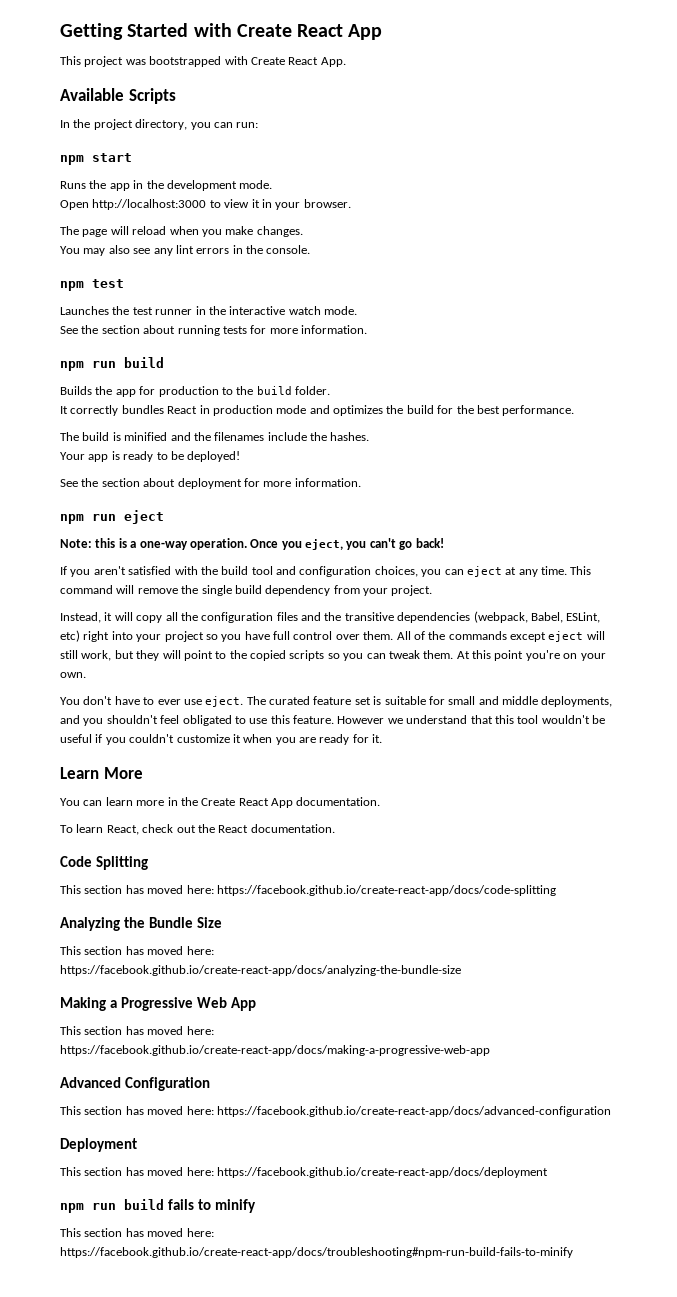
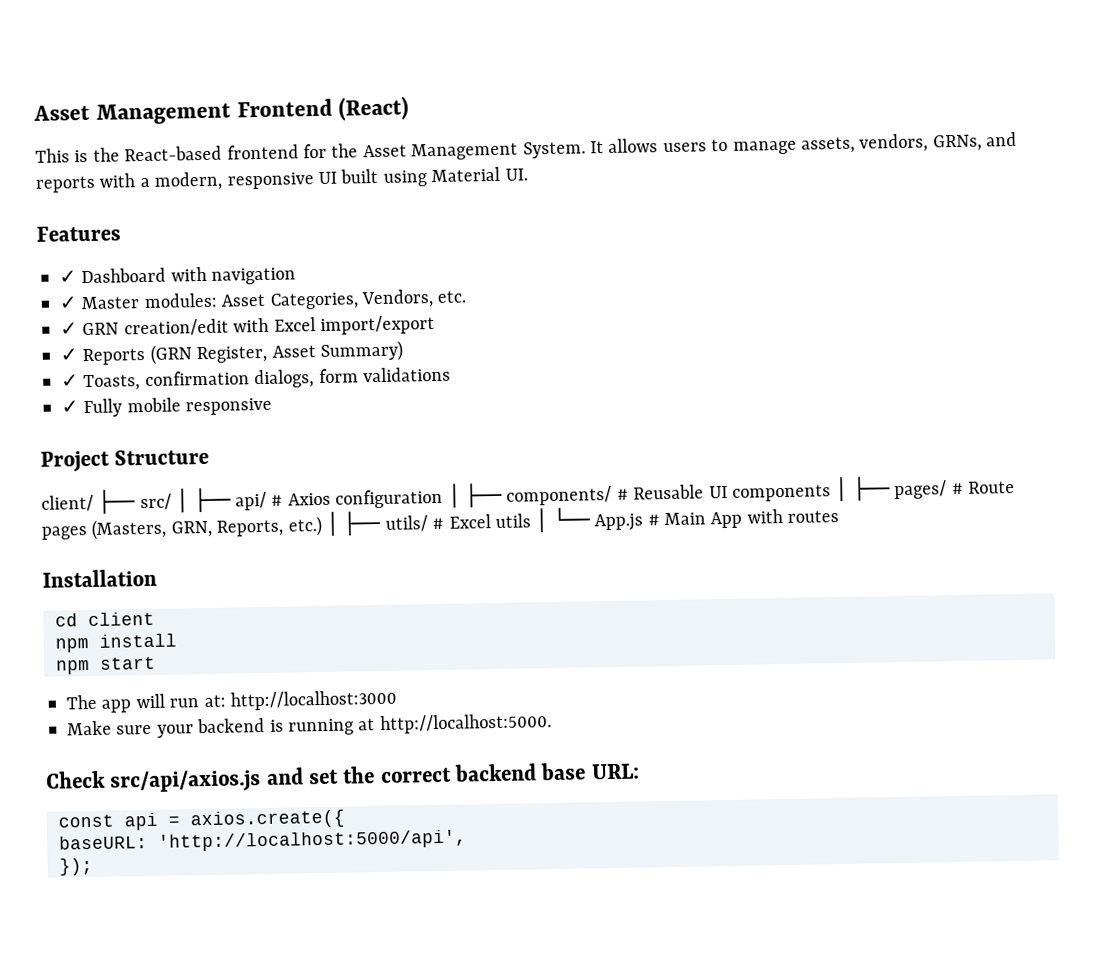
[60,23,383,40] [60,56,346,67] [60,88,176,104] [60,119,259,130] [60,153,132,165] [60,180,273,191] [60,199,351,210] [60,226,303,237] [60,245,311,256] [60,279,124,291] [60,306,357,315] [60,325,367,336] [60,357,164,371] [60,386,330,397] [60,405,575,416] [60,432,370,441] [60,451,241,462] [60,478,361,489] [60,510,164,524] [60,538,444,550] [60,566,592,577] [60,585,433,596] [60,611,601,623] [60,630,605,642] [60,650,606,661] [60,672,86,678] [60,696,613,707] [60,715,605,726] [60,734,383,745] [60,767,143,779] [60,797,381,808] [60,824,335,835] [60,856,148,870] [60,885,556,896] [60,917,222,931] [60,946,214,955] [60,965,461,976] [60,997,256,1011] [60,1026,214,1035] [60,1045,490,1056] [60,1077,210,1091] [60,1106,611,1117] [60,1138,137,1152] [60,1167,548,1178] [60,1199,256,1213] [60,1228,214,1237] [60,1247,573,1258] Getting Started with Create React App // This project was bootstrapped with Create React App. // Available Scripts // In the project directory, you can run: // npm start // Runs the app in the development mode. // Open http://localhost:3000 to view it in your browser. // The page will reload when you make changes. // You may also see any lint errors in the console. // npm test // Launches the test runner in the interactive watch mode. // See the section about running tests for more information. // npm run build // Builds the app for production to the build folder. // It correctly bundles React in production mode and optimizes the build for the best performance. // The build is minified and the filenames include the hashes. // Your app is ready to be deployed! // See the section about deployment for more information. // npm run eject // Note: this is a one-way operation. Once you eject, you can't go back! // If you aren't satisfied with the build tool and configuration choices, you can eject at any time. This command will remove the single build dependency from your project. // Instead, it will copy all the configuration files and the transitive dependencies (webpack, Babel, ESLint, etc) right into your project so you have full control over them. All of the commands except eject will still work, but they will point to the copied scripts so you can tweak them. At this point you're on your own. // You don't have to ever use eject. The curated feature set is suitable for small and middle deployments, and you shouldn't feel obligated to use this feature. However we understand that this tool wouldn't be useful if you couldn't customize it when you are ready for it. // Learn More // You can learn more in the Create React App documentation. // To learn React, check out the React documentation. // Code Splitting // This section has moved here: https://facebook.github.io/create-react-app/docs/code-splitting // Analyzing the Bundle Size // This section has moved here: https://facebook.github.io/create-react-app/docs/analyzing-the-bundle-size // Making a Progressive Web App // This section has moved here: https://facebook.github.io/create-react-app/docs/making-a-progressive-web-app // Advanced Configuration // This section has moved here: https://facebook.github.io/create-react-app/docs/advanced-configuration // Deployment // This section has moved here: https://facebook.github.io/create-react-app/docs/deployment // npm run build fails to minify // This section has moved here: https://facebook.github.io/create-react-app/docs/troubleshooting#npm-run-build-fails-to-minify -> [33,96,410,125] [35,131,1018,163] [35,166,528,193] [36,225,121,242] [59,266,297,285] [59,289,467,310] [60,315,435,337] [60,340,403,366] [61,366,451,392] [61,397,273,418] [40,448,210,472] [41,476,1015,514] [41,507,840,540] [42,568,157,588] [55,611,155,627] [55,633,177,653] [56,656,156,675] [66,689,397,713] [67,713,552,738] [46,762,640,793] [58,809,345,831] [59,829,467,852] [59,857,93,876] Asset Management Frontend (React) // This is the React-based frontend for the Asset Management System. It allows users to manage assets, vendors, GRNs, and reports with a modern, responsive UI built using Material UI. // Features // ✓ Dashboard with navigation // ✓ Master modules: Asset Categories, Vendors, etc. // ✓ GRN creation/edit with Excel import/export // ✓ Reports (GRN Register, Asset Summary) // ✓ Toasts, confirmation dialogs, form validations // ✓ Fully mobile responsive // Project Structure // client/ ├── src/ │ ├── api/ # Axios configuration │ ├── components/ # Reusable UI components │ ├── pages/ # Route pages (Masters, GRN, Reports, etc.) │ ├── utils/ # Excel utils │ └── App.js # Main App with routes // Installation // cd client // npm install // npm start // The app will run at: http://localhost:3000 // Make sure your backend is running at http://localhost:5000. // Check src/api/axios.js and set the correct backend base URL: // const api = axios.create({ // baseURL: 'http://localhost:5000/api', // });

